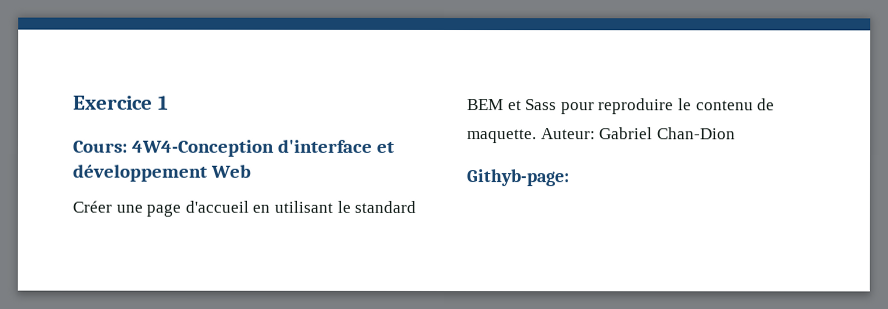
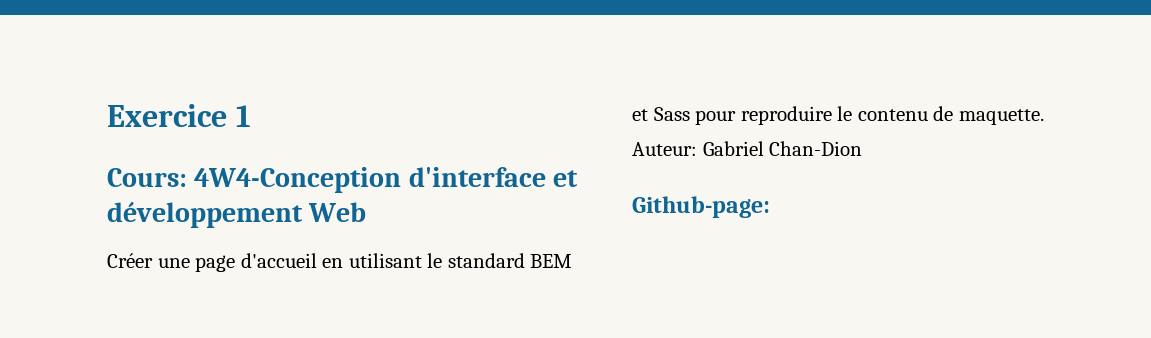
[466,169,569,187] Githyb-page: -> [632,196,770,218] Github-page:

